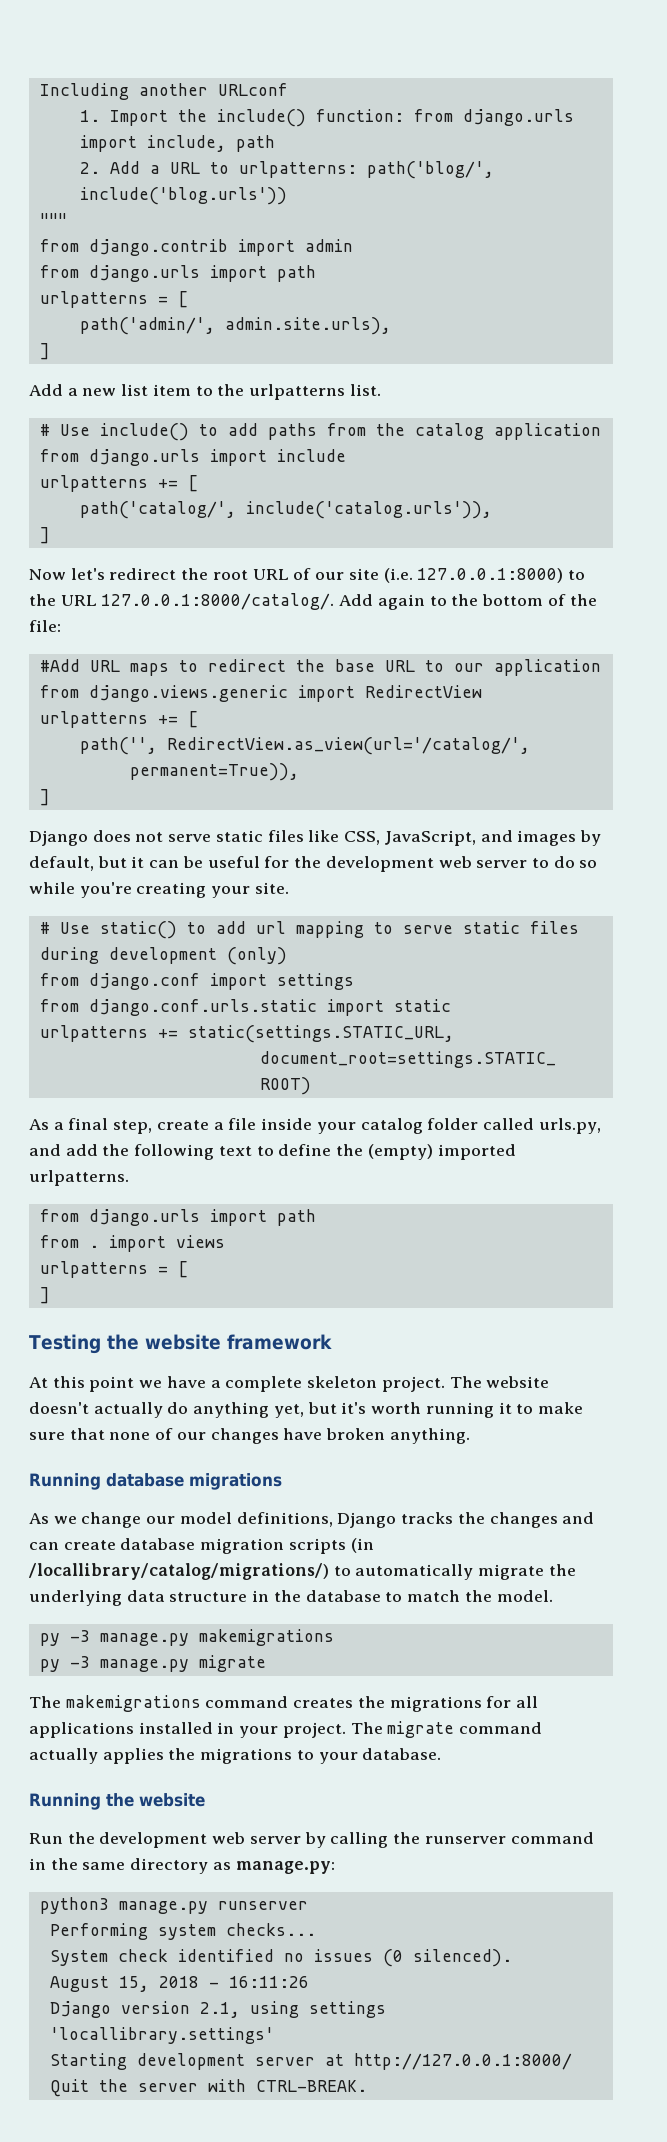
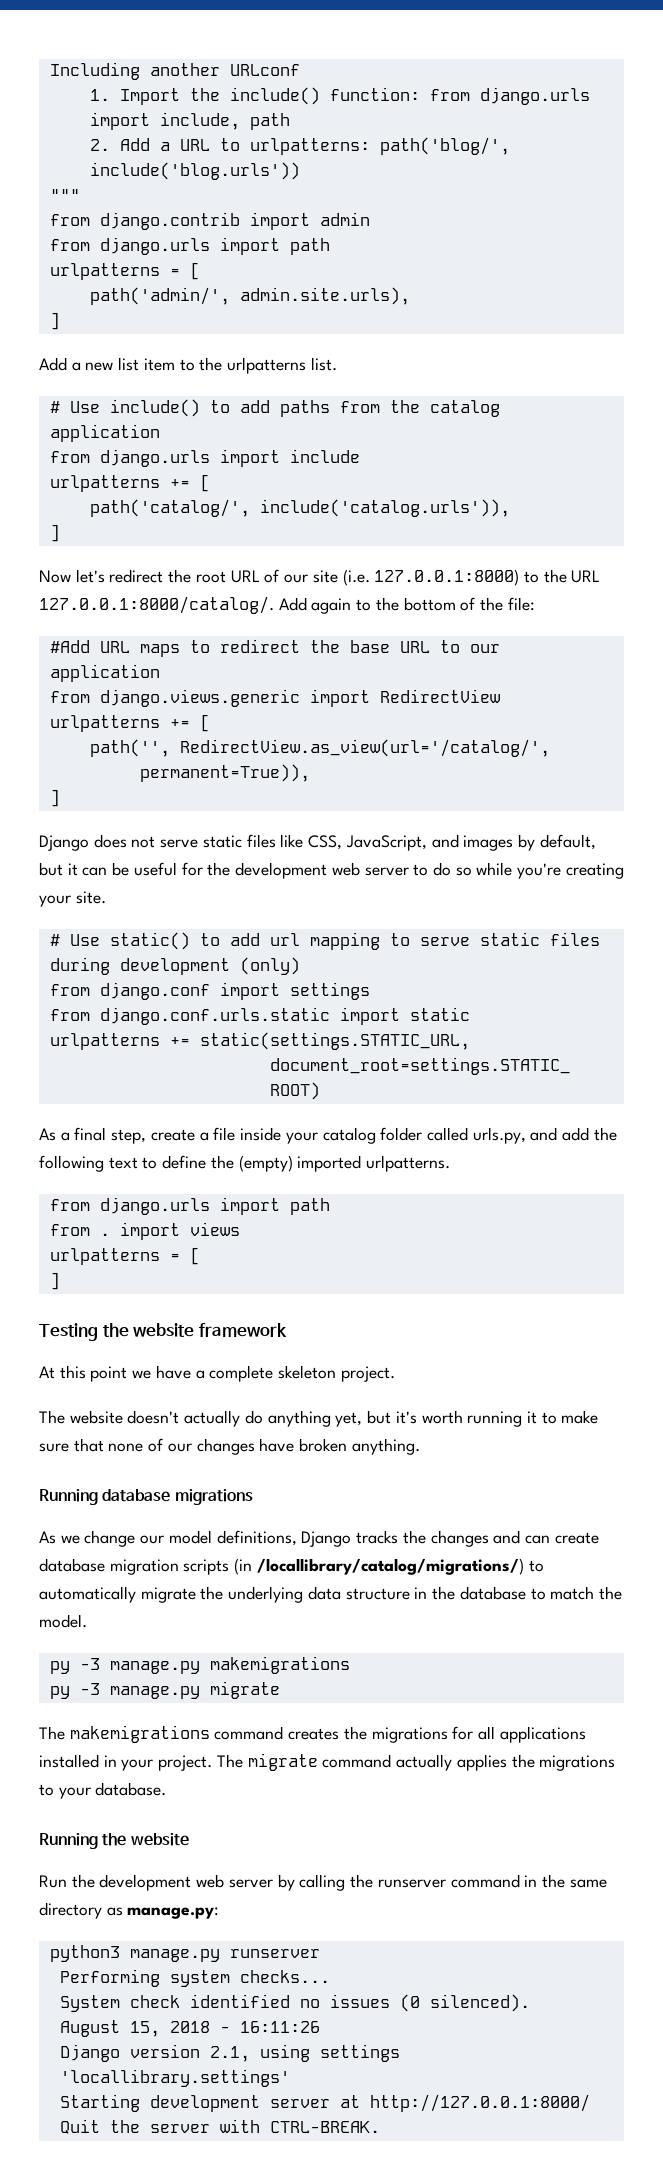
(445, 1384) none -> (395, 1374) //

